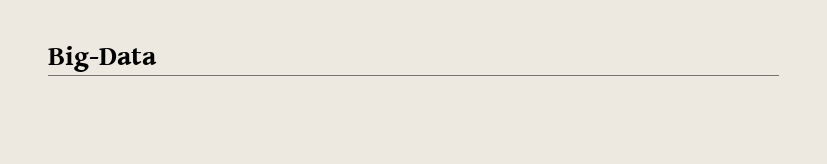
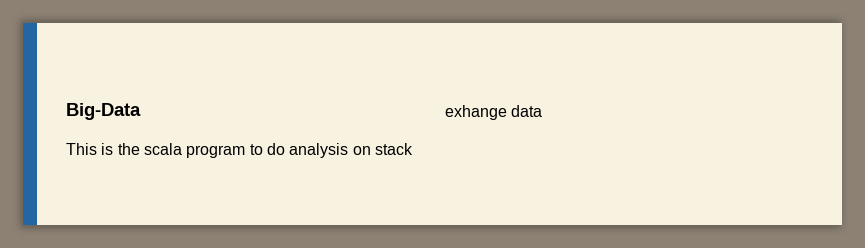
(157, 59) none -> [66,143,413,158] [445,105,543,120] // This is the scala program to do analysis on stack exhange data

